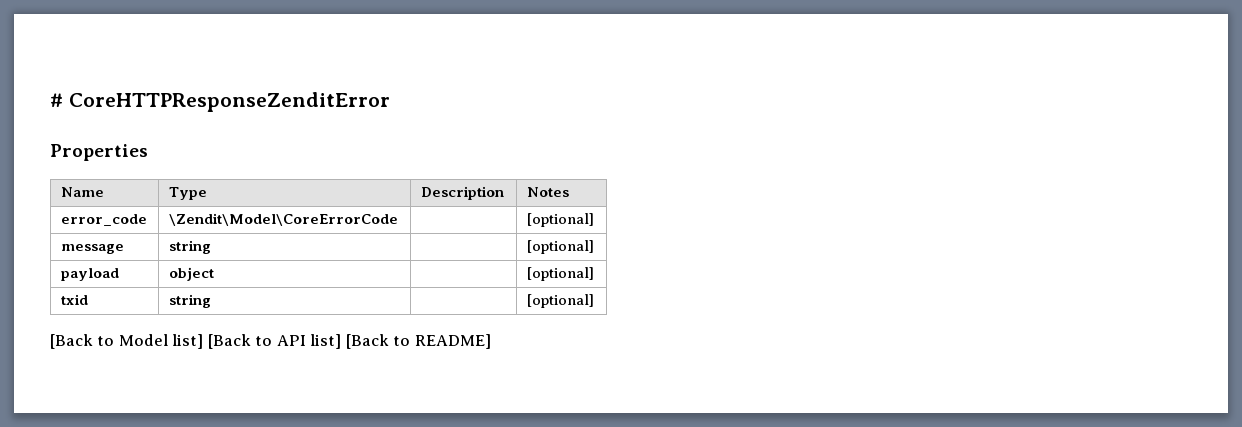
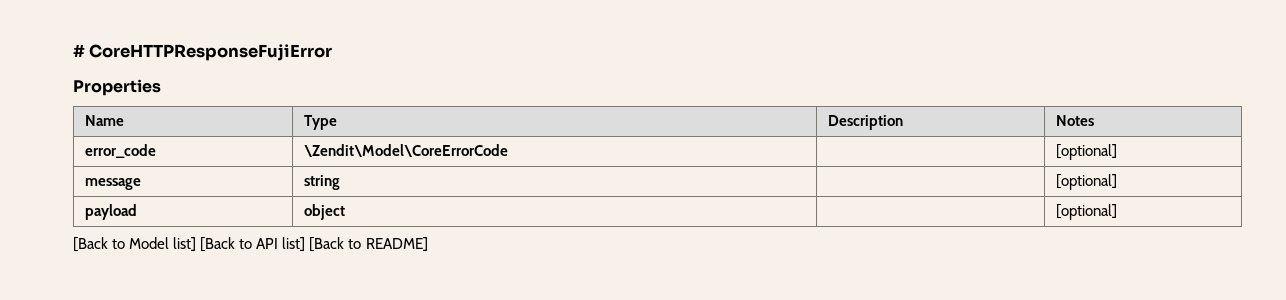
[68,92,390,112] CoreHTTPResponseZenditError -> [89,44,333,61] CoreHTTPResponseFujiError
[60,294,88,305] [168,294,211,308] [526,294,594,308] // txid | string | | [optional] -> (1117, 212) none

